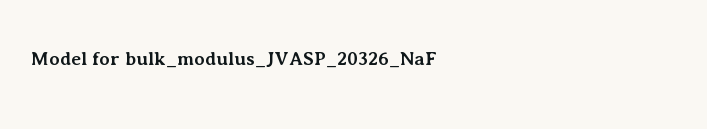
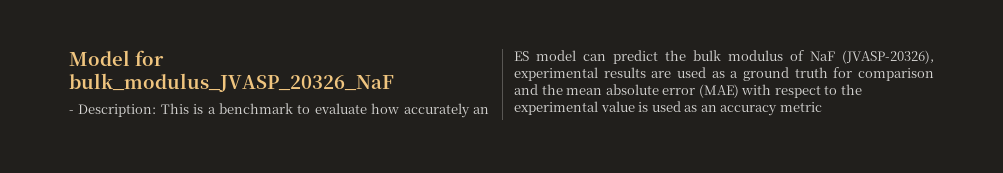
(438, 60) none -> [69,103,489,118] [514,50,934,64] [514,67,934,81] [514,84,862,98] [514,101,822,116] // - Description: This is a benchmark to evaluate how accurately an ES model can predict the bulk modulus of NaF (JVASP-20326), experimental results are used as a ground truth for comparison and the mean absolute error (MAE) with respect to the experimental value is used as an accuracy metric

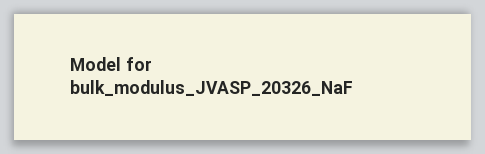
[69,103,489,118] [514,50,934,64] [514,67,934,81] [514,84,862,98] [514,101,822,116] // - Description: This is a benchmark to evaluate how accurately an ES model can predict the bulk modulus of NaF (JVASP-20326), experimental results are used as a ground truth for comparison and the mean absolute error (MAE) with respect to the experimental value is used as an accuracy metric -> (353, 88) none

